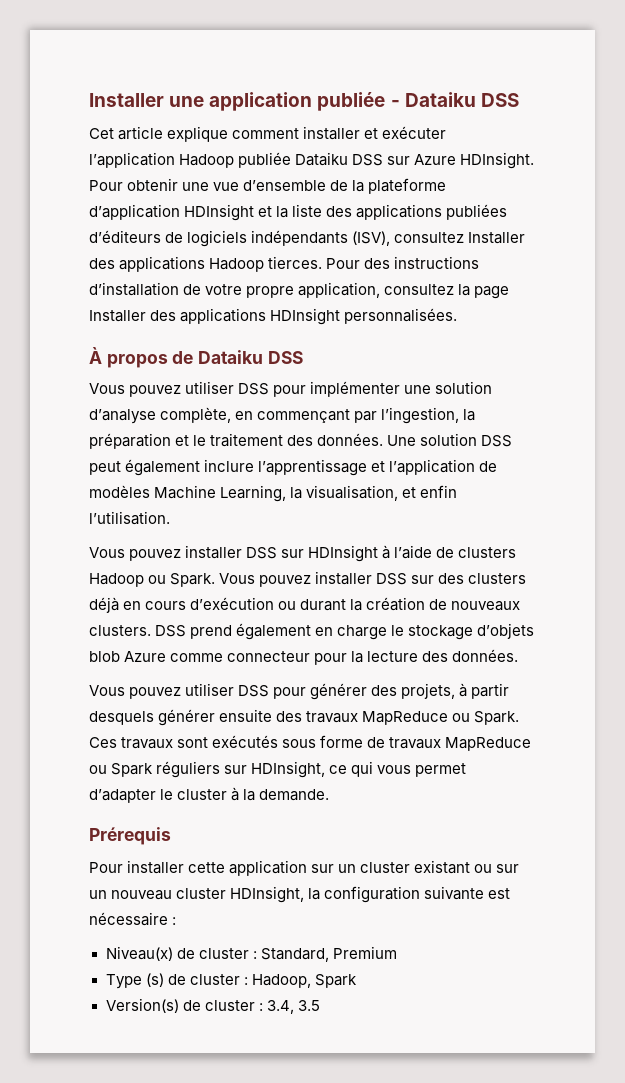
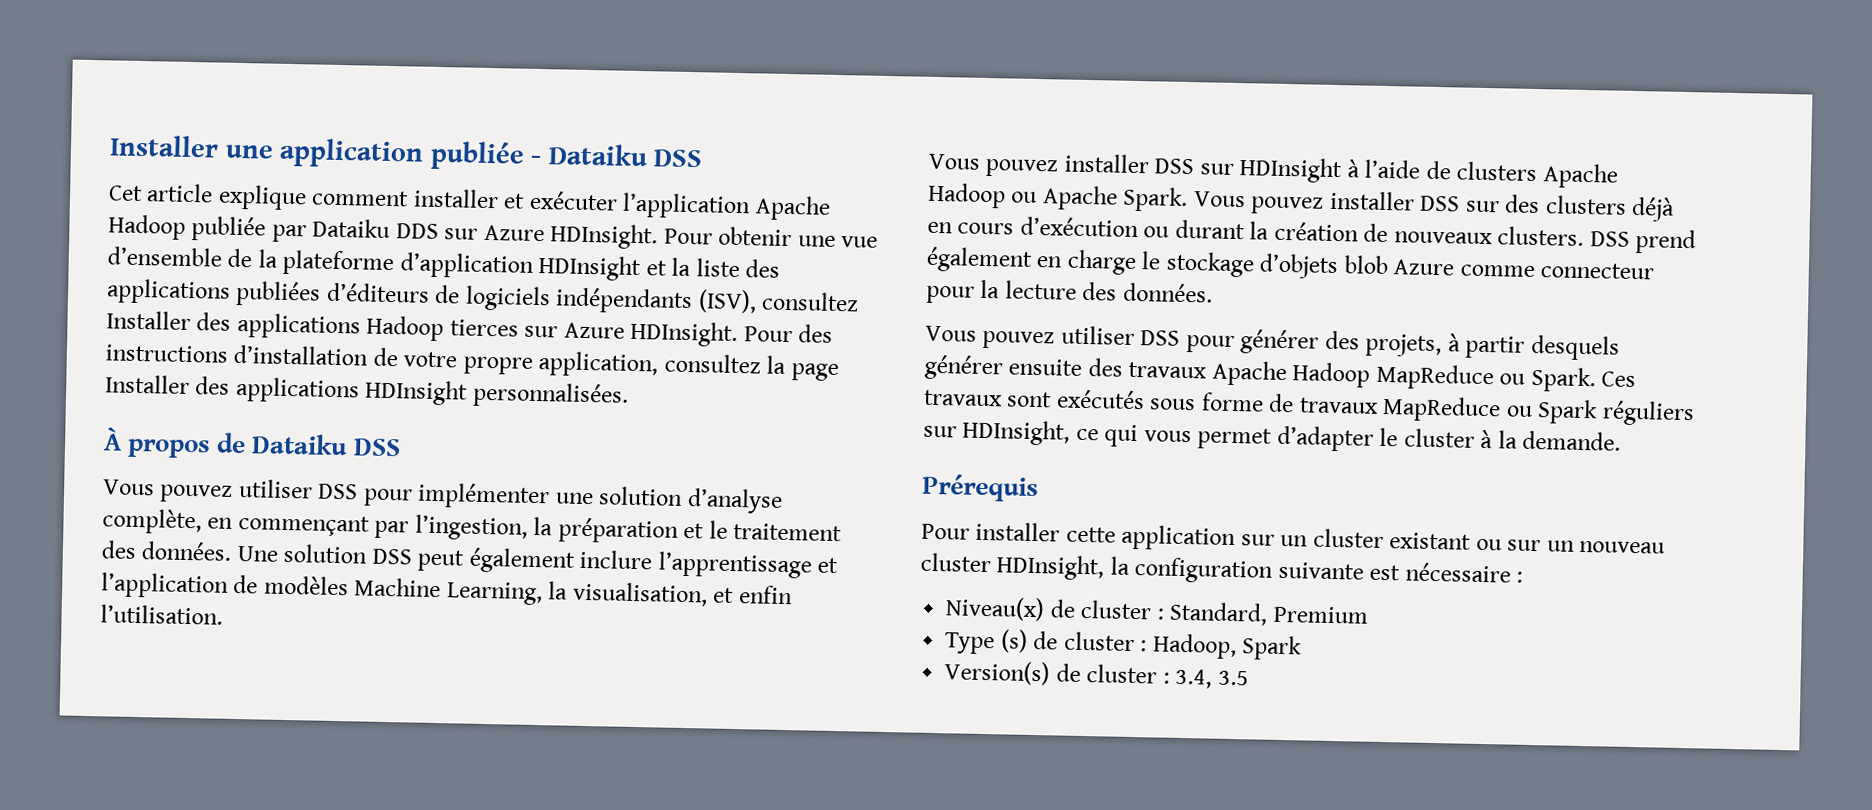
(175, 160) none -> [754,195,831,221] Apache
[295,152,384,166] Dataiku DSS -> [271,218,439,243] par Dataiku DDS
[268,256,323,269] tierces. -> [449,319,739,348] tierces sur Azure HDInsight.
(517, 552) none -> [1542,163,1618,189] Apache
(167, 579) none -> [1041,185,1118,211] Apache
(359, 717) none -> [1211,360,1371,388] Apache Hadoop

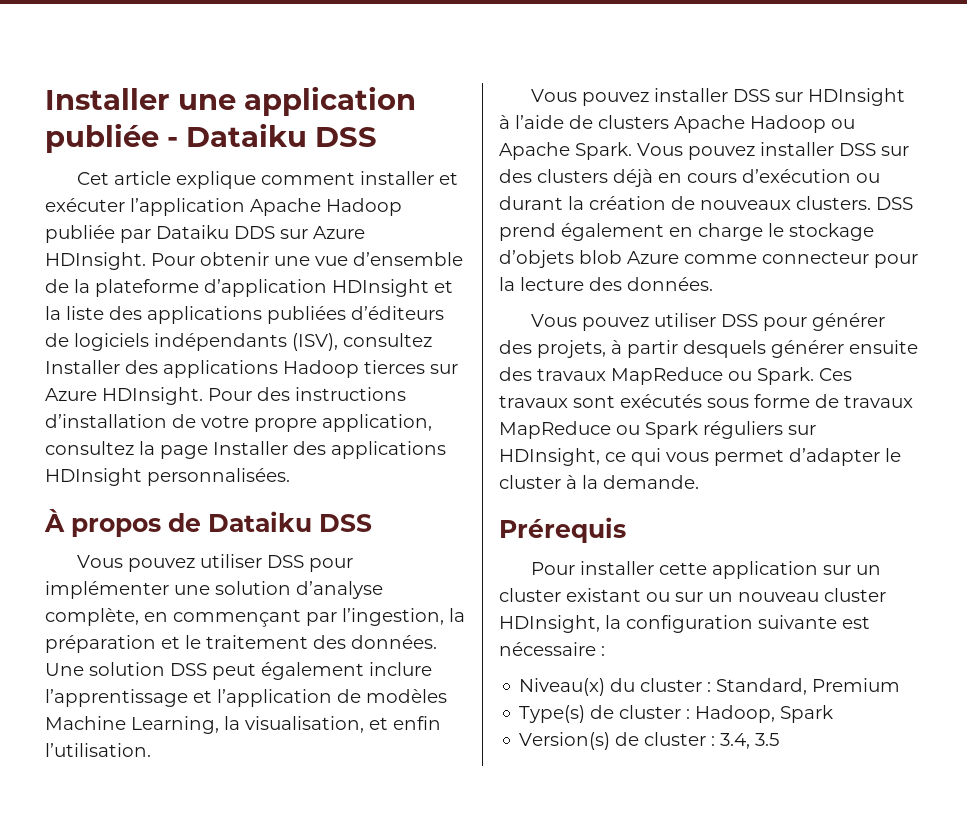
[1211,360,1371,388] Apache Hadoop -> (606, 374) none
[1049,599,1076,618] de -> [610,678,636,692] du
[945,629,1028,655] Type (s) -> [519,705,586,723] Type(s)

